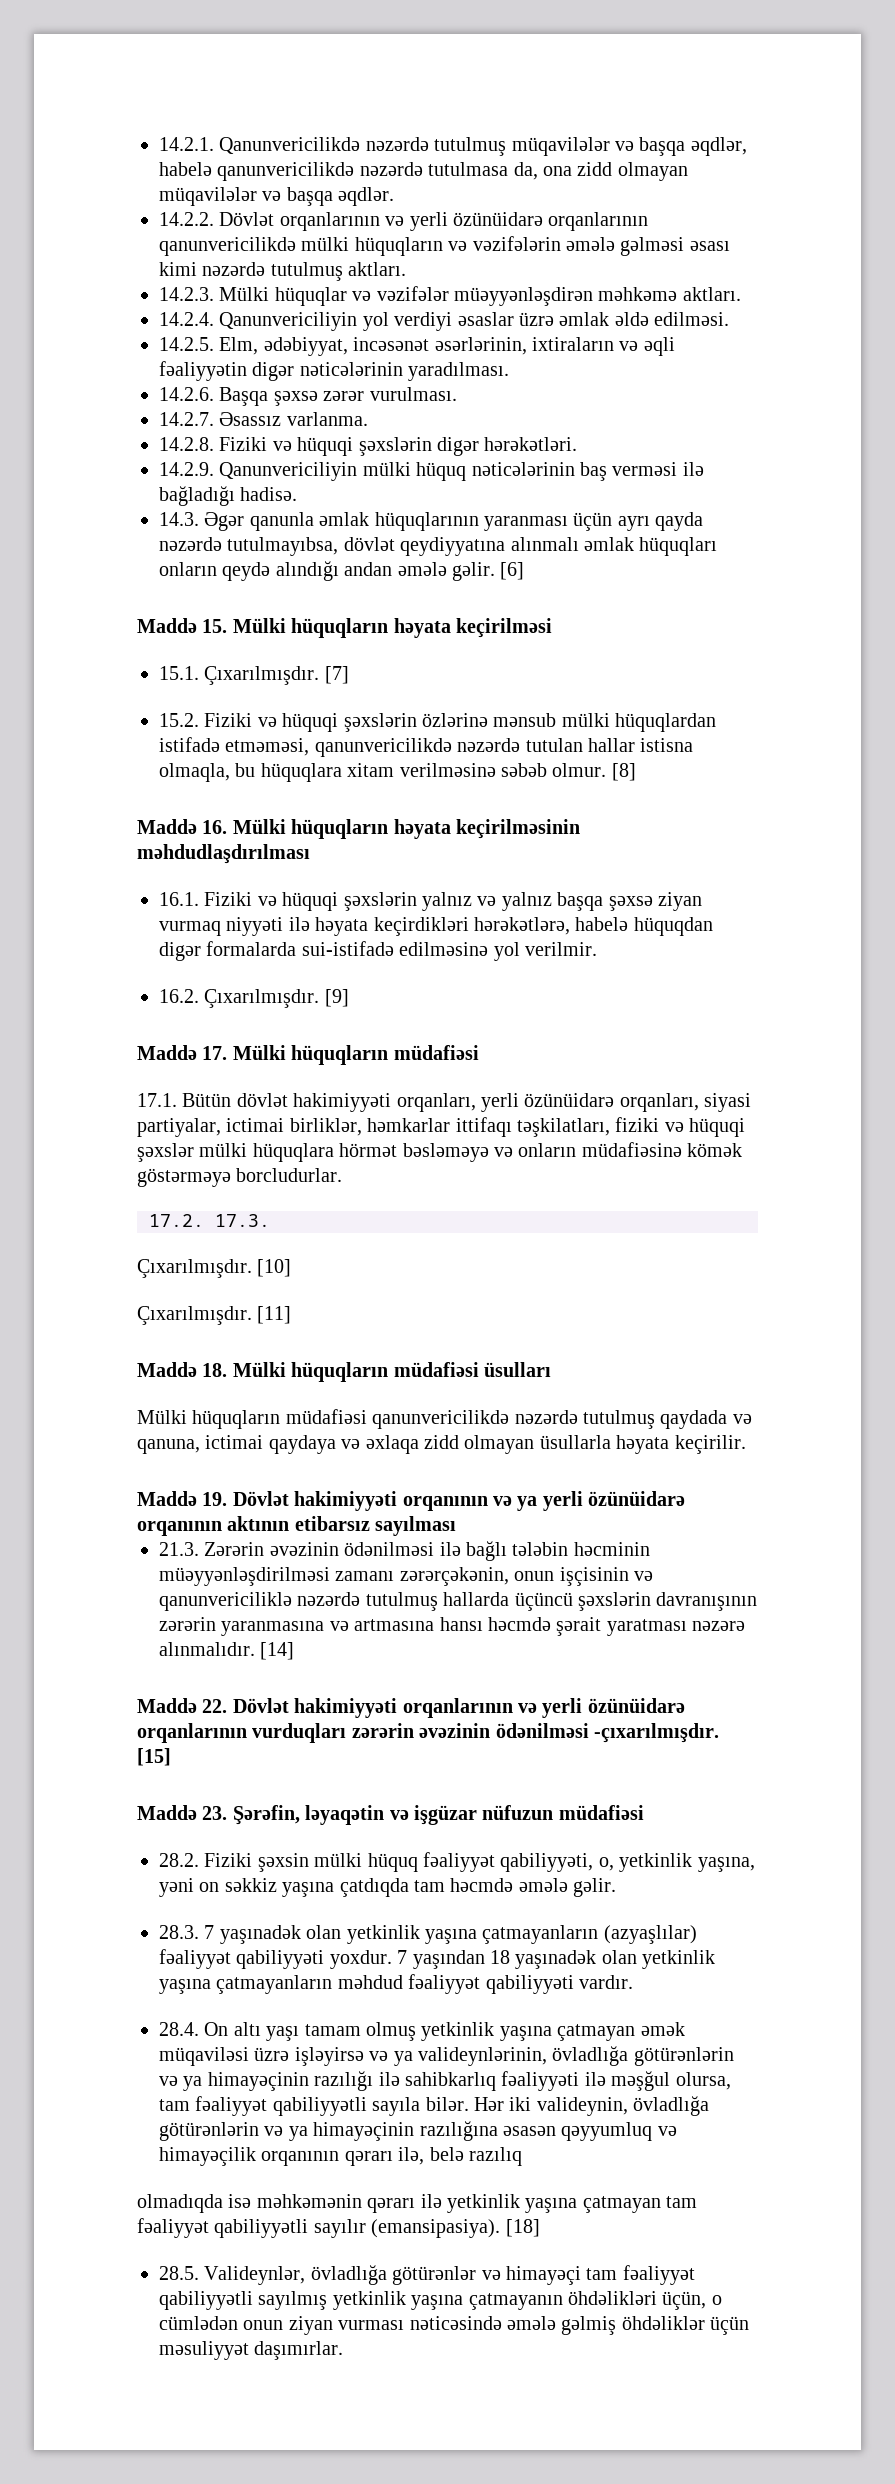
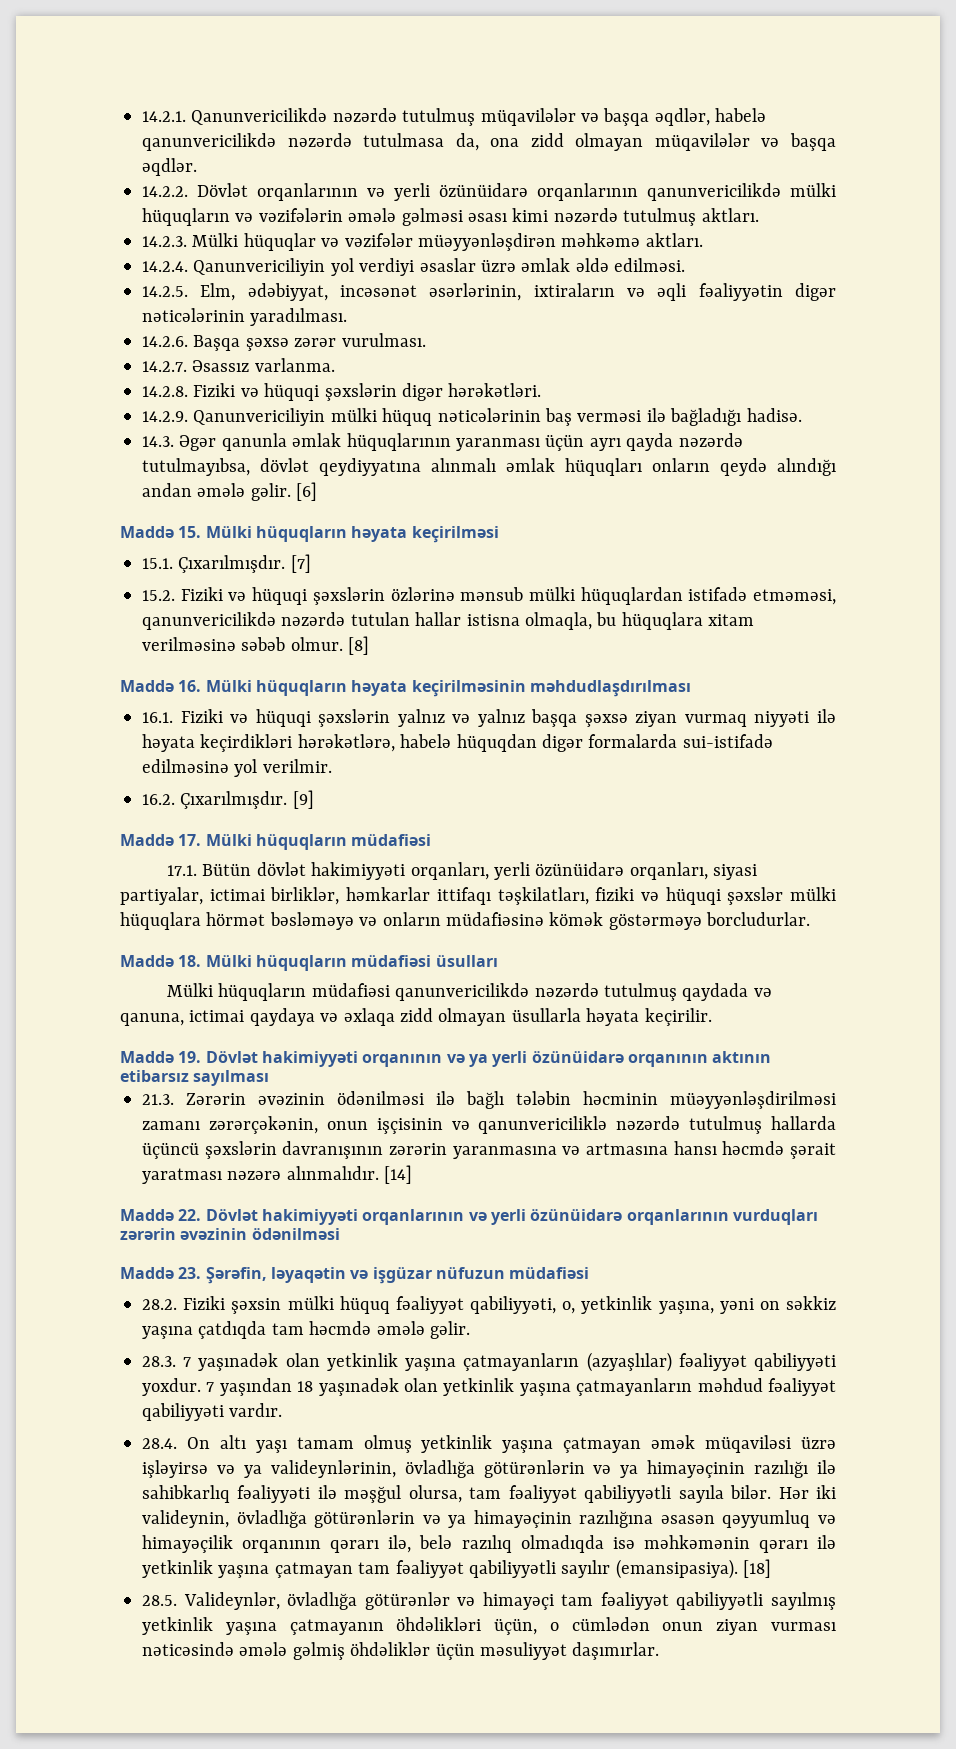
[149,1214,270,1227] [137,1259,292,1278] [137,1306,292,1325] // 17.2. 17.3. // Çıxarılmışdır. [10] // Çıxarılmışdır. [11] -> (811, 919) none
[594,1723,719,1743] [137,1748,171,1766] -çıxarılmışdır. [15] -> (340, 1234) none
(522, 2156) // -> (512, 1544) none

